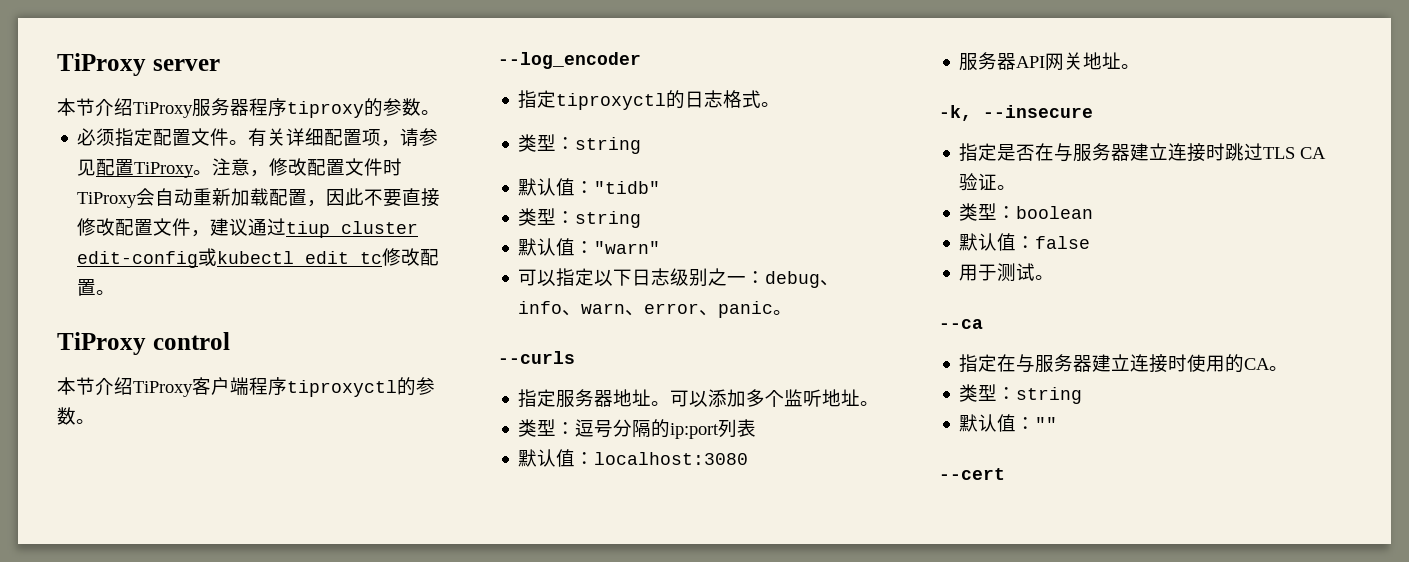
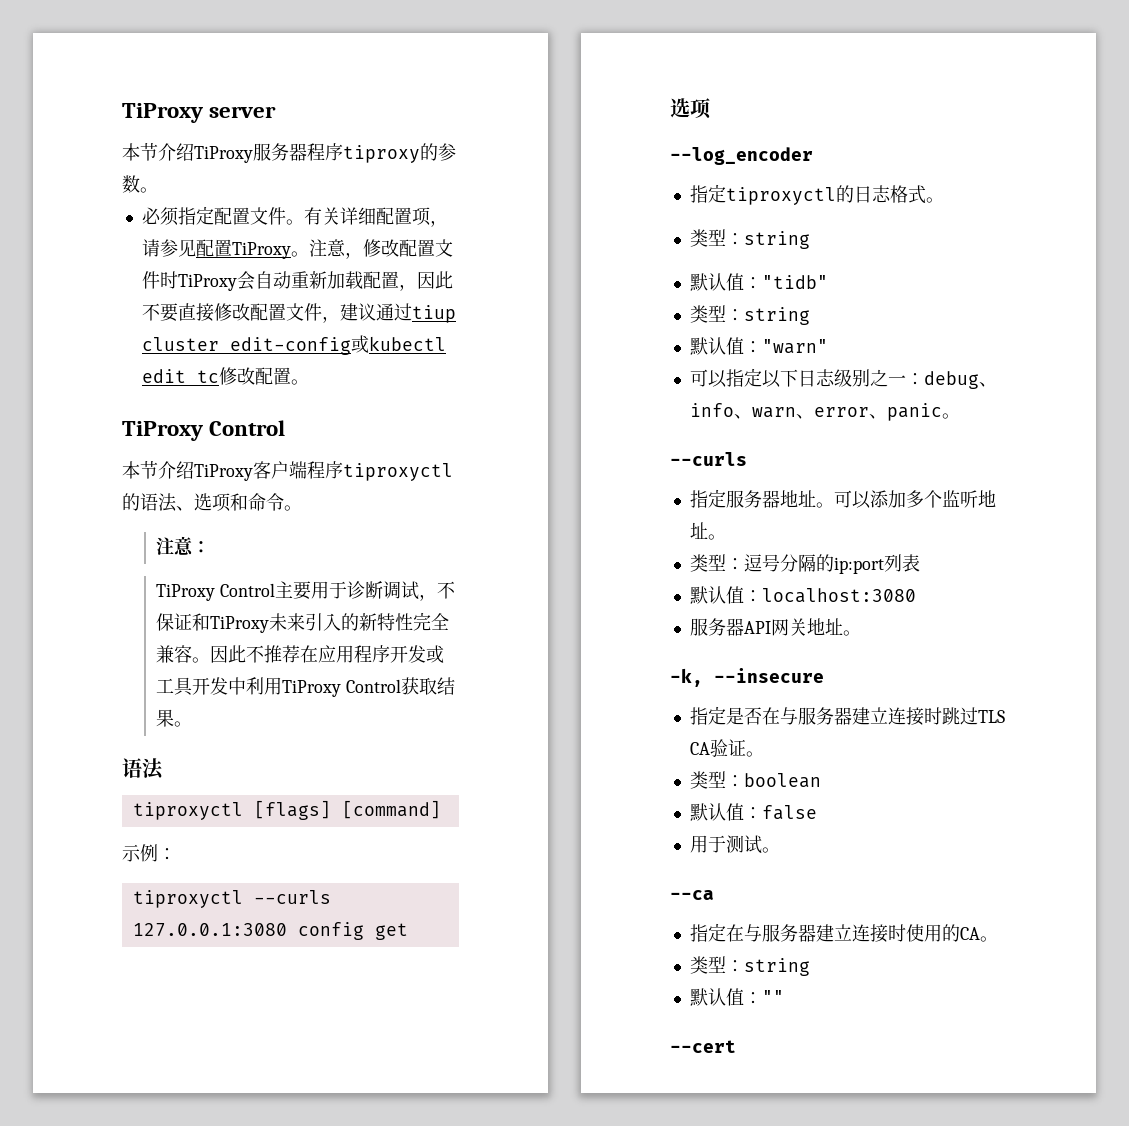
[152,332,230,350] control -> [209,420,286,436] Control
[416,377,435,395] [57,407,95,425] 参数。 -> [140,493,302,512] [156,536,211,556] [156,581,456,601] [156,612,450,633] [156,645,445,663] [156,677,456,697] [156,709,193,727] [122,758,164,780] [132,800,441,820] [122,844,176,862] [132,890,331,908] [132,922,408,940] [670,98,711,119] 语法、选项和命令。 // 注意： // TiProxy Control主要用于诊断调试，不保证和TiProxy未来引入的新特性完全兼容。因此不推荐在应用程序开发或工具开发中利用TiProxy Control获取结果。 // 语法 // tiproxyctl [flags] [command] // 示例： // tiproxyctl --curls 127.0.0.1:3080 config get // 选项

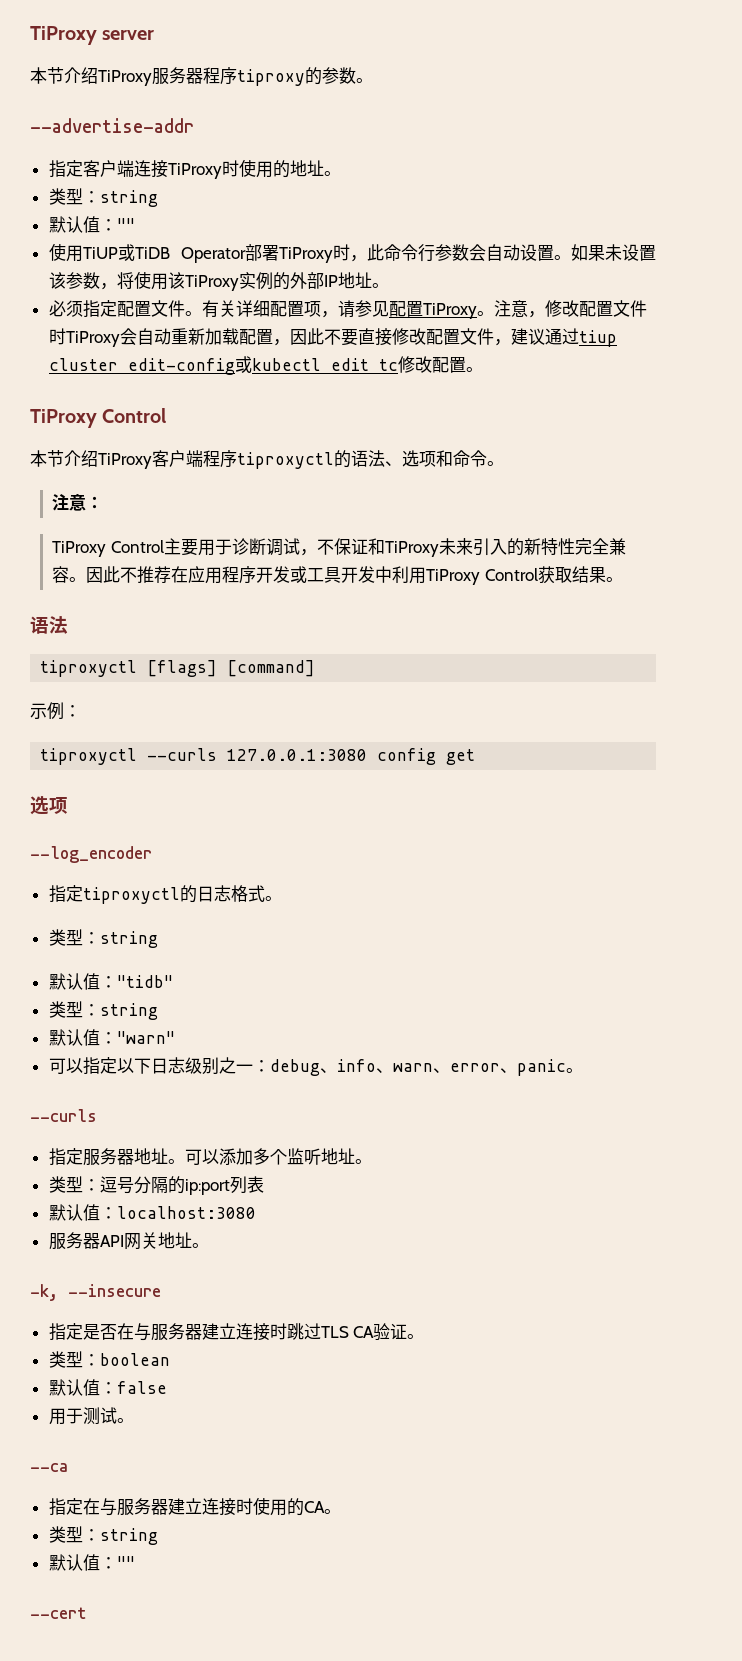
(158, 190) none -> [30,118,194,133] [48,159,341,179] [48,188,158,207] [48,216,135,233] [48,243,656,263] [48,271,389,291] // --advertise-addr // 指定客户端连接TiProxy时使用的地址。 // 类型：string // 默认值："" // 使用TiUP或TiDB Operator部署TiProxy时，此命令行参数会自动设置。如果未设置该参数，将使用该TiProxy实例的外部IP地址。

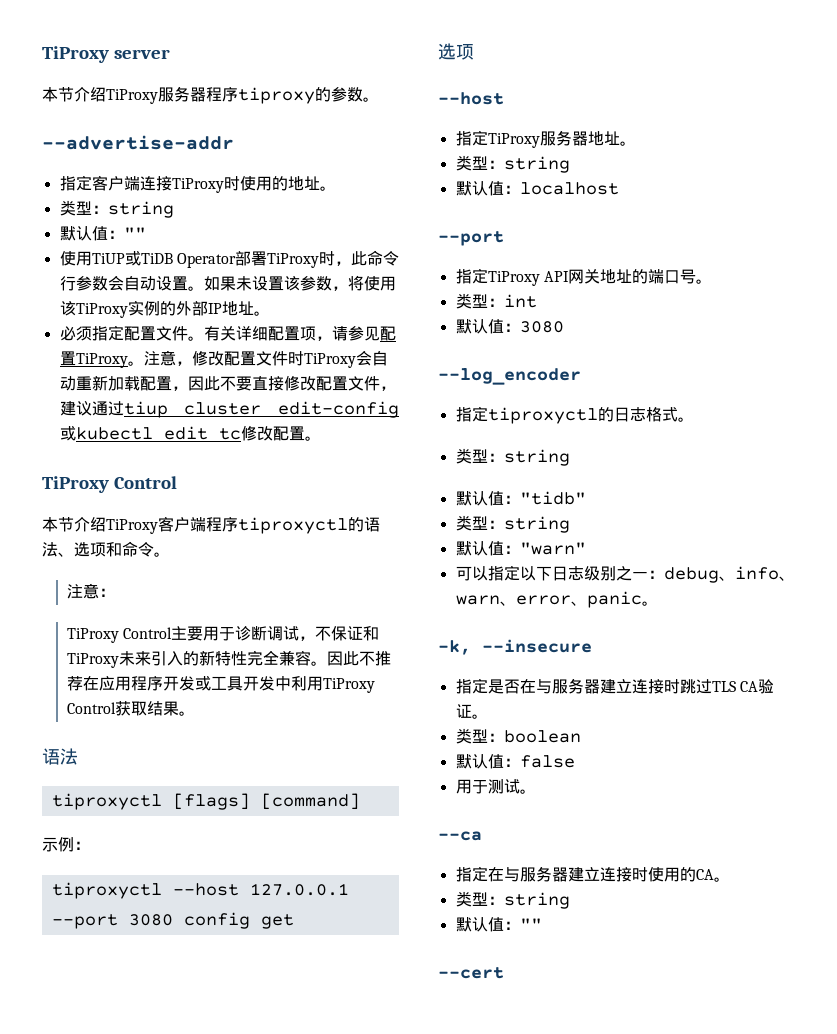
[147,748,368,761] --curls 127.0.0.1:3080 -> [172,883,349,896] [51,914,173,929] --host 127.0.0.1 --port 3080
(68, 805) none -> [438,92,504,105] [455,130,636,148] [455,155,570,173] [455,181,619,196] [438,231,504,246] [455,268,712,286] [455,293,537,309] [455,319,564,334] // --host // 指定TiProxy服务器地址。 // 类型：string // 默认值：localhost // --port // 指定TiProxy API网关地址的端口号。 // 类型：int // 默认值：3080
[30,1109,97,1122] [48,1148,372,1166] [48,1176,264,1195] [48,1204,256,1221] [48,1232,209,1250] // --curls // 指定服务器地址。可以添加多个监听地址。 // 类型：逗号分隔的ip:port列表 // 默认值：localhost:3080 // 服务器API网关地址。 -> (658, 603) none

